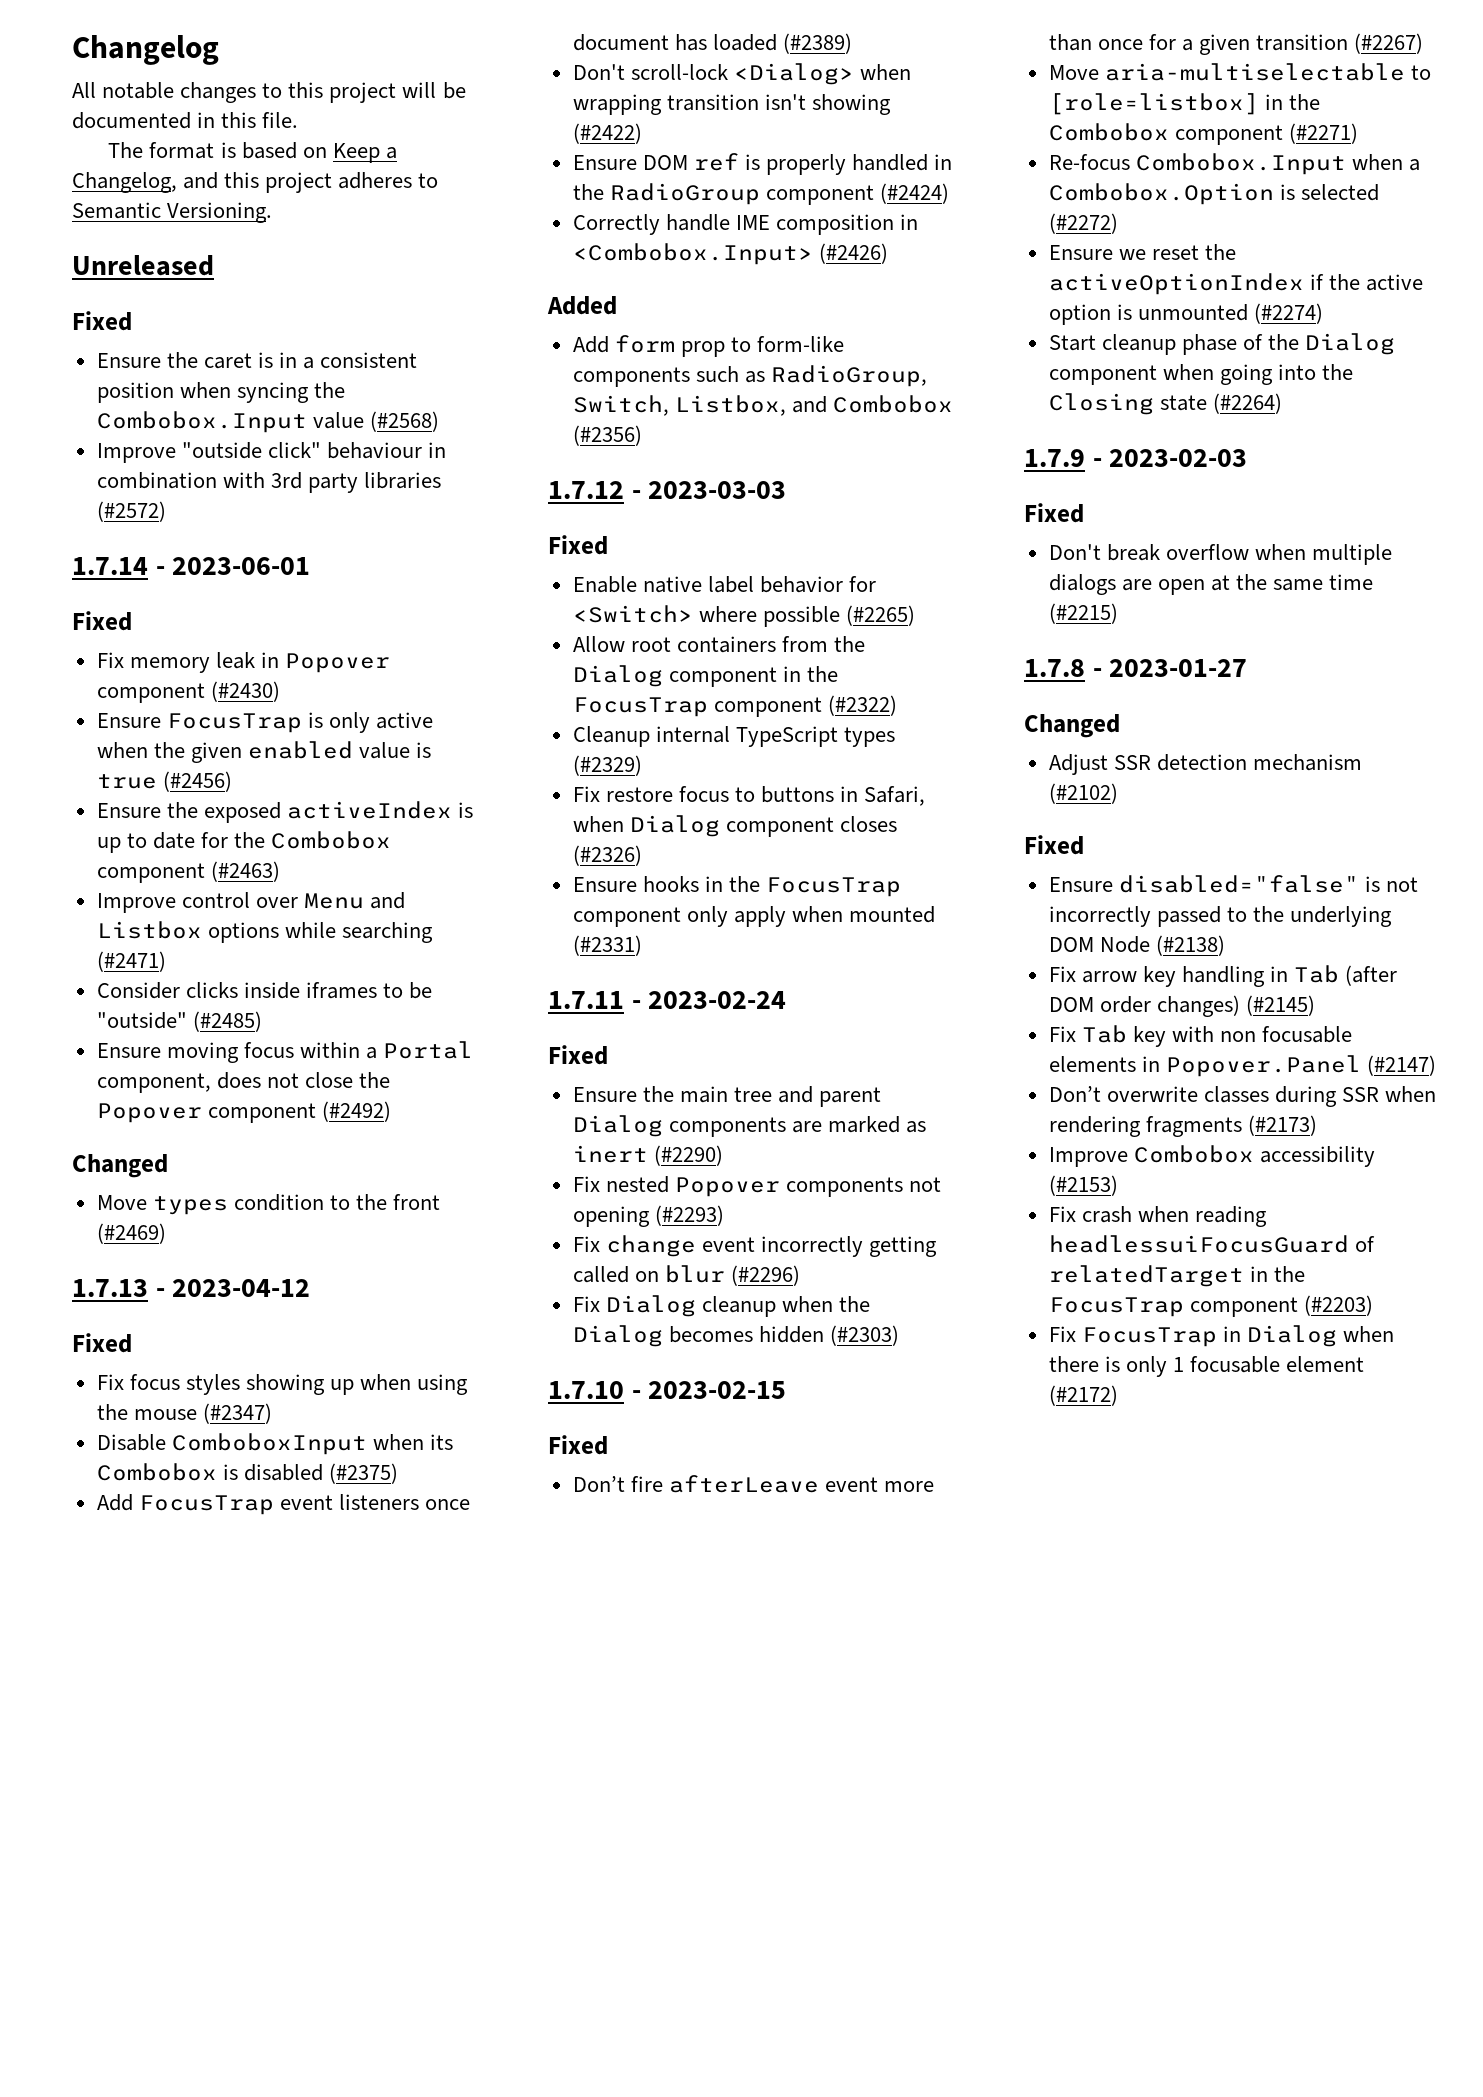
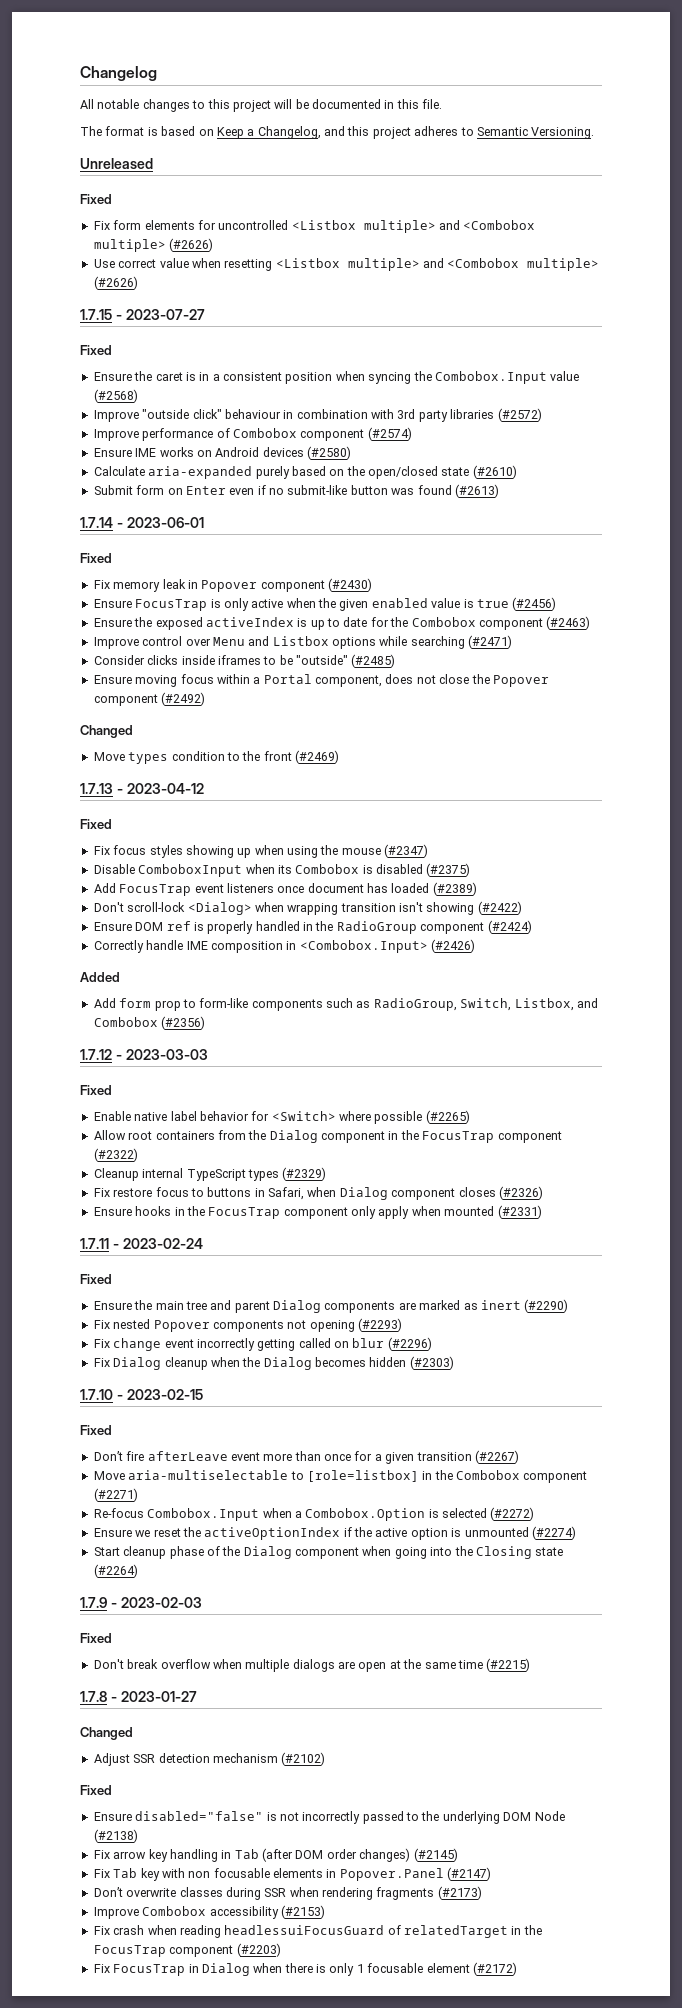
(132, 321) none -> [93,220,536,233] [93,238,214,252] [93,258,600,271] [93,276,138,290] [80,309,205,320] [80,345,112,355] // Fix form elements for uncontrolled <Listbox multiple> and <Combobox multiple> (#2626) // Use correct value when resetting <Listbox multiple> and <Combobox multiple> (#2626) // 1.7.15 - 2023-07-27 // Fixed
(166, 511) none -> [93,427,412,441] [93,446,351,460] [93,465,517,479] [93,484,499,498] // Improve performance of Combobox component (#2574) // Ensure IME works on Android devices (#2580) // Calculate aria-expanded purely based on the open/closed state (#2610) // Submit form on Enter even if no submit-like button was found (#2613)

